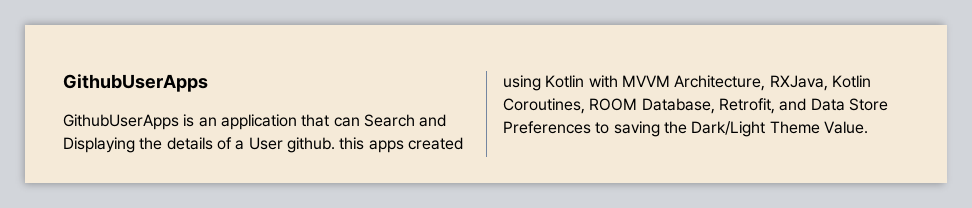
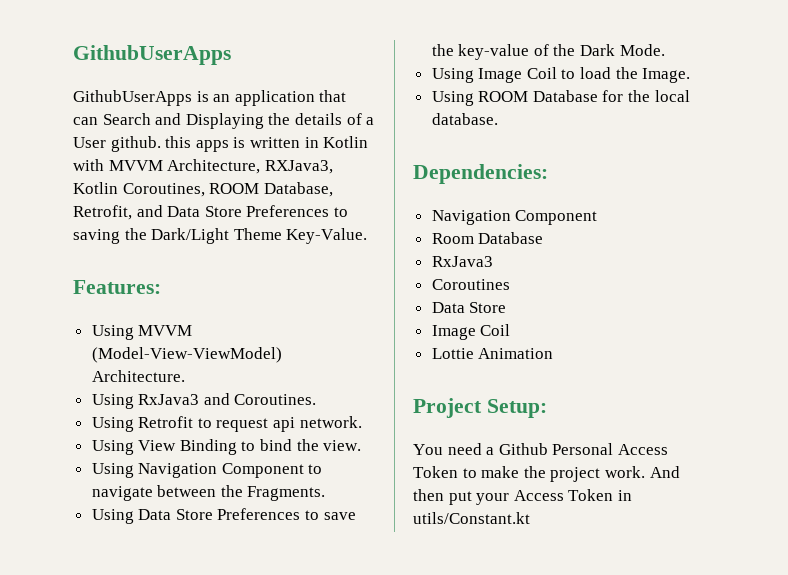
[407,137,463,150] [503,75,541,91] created using -> [233,137,319,148] is written in
[769,75,828,91] RXJava, -> [264,160,333,174] RXJava3,
[823,121,868,134] Value. -> [286,228,368,244] [73,280,161,294] [91,325,193,340] [91,347,282,363] [91,370,185,382] [91,393,317,409] [91,416,362,432] [91,439,362,455] [91,463,323,478] [91,485,326,501] [91,508,356,524] [431,44,665,60] [431,67,691,83] [431,90,690,106] [431,113,498,125] [413,164,548,184] [431,210,598,225] [431,232,544,244] [431,256,493,267] [431,279,510,290] [431,302,507,313] [431,324,511,340] [431,348,554,359] [413,398,547,418] [413,443,668,455] [413,466,680,482] [413,489,632,505] [413,512,530,524] Key-Value. // Features: // Using MVVM (Model-View-ViewModel) Architecture. // Using RxJava3 and Coroutines. // Using Retrofit to request api network. // Using View Binding to bind the view. // Using Navigation Component to navigate between the Fragments. // Using Data Store Preferences to save the key-value of the Dark Mode. // Using Image Coil to load the Image. // Using ROOM Database for the local database. // Dependencies: // Navigation Component // Room Database // RxJava3 // Coroutines // Data Store // Image Coil // Lottie Animation // Project Setup: // You need a Github Personal Access Token to make the project work. And then put your Access Token in utils/Constant.kt

